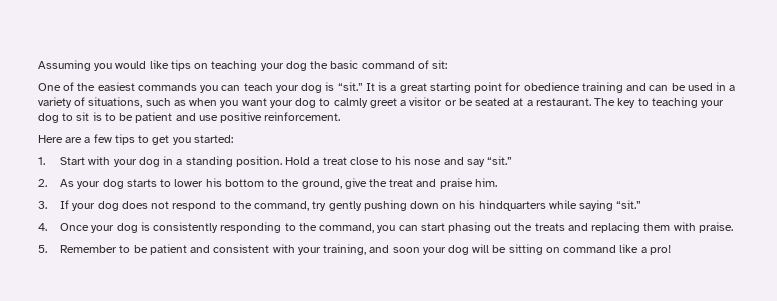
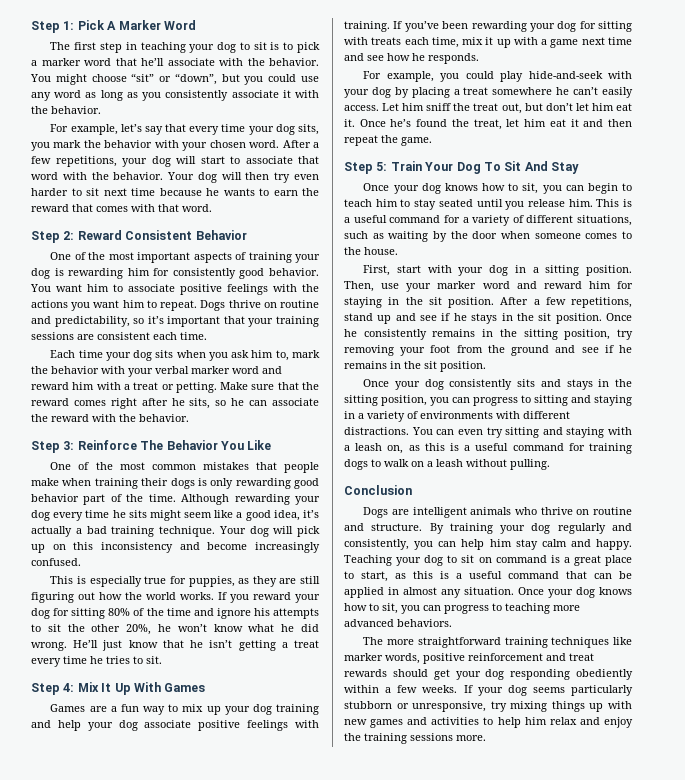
[38,60,448,71] [38,82,736,93] [38,97,649,108] Assuming you would like tips on teaching your dog the basic command of sit: // One of the easiest commands you can teach your dog is “sit.” It is a great starting point for obedience training and can be used in a variety of situations, such as when you want your dog to calmly greet a visitor or be seated at a restaurant. The key to -> [31,20,196,33] [50,42,137,53] Step 1: Pick A Marker Word // The first step in
[119,112,341,123] [38,134,233,145] [38,157,86,165] be patient and use positive reinforcement. // Here are a few tips to get you started: // 1. Start -> [297,42,321,53] [31,58,319,66] [30,73,319,85] [31,90,320,101] [31,106,101,114] [50,124,319,135] [31,140,320,151] [31,156,319,167] [31,172,319,183] [31,188,319,196] [31,204,212,212] [31,230,247,243] [50,252,320,263] [31,268,319,279] [30,284,319,295] [31,300,319,311] [31,316,320,327] [31,332,207,340] [50,350,321,361] [31,366,282,377] [31,382,320,393] [31,398,319,409] [31,414,189,422] [31,440,272,453] [50,462,319,473] [31,478,319,489] [31,494,320,505] [31,510,320,521] [31,526,320,537] [31,542,320,553] [31,558,81,566] [50,576,321,587] [31,592,320,603] [31,608,319,619] [31,624,320,635] [31,640,320,651] [31,656,162,667] [31,682,206,695] [50,704,319,715] [31,720,319,731] [344,21,632,32] [344,37,632,48] [344,53,479,64] [363,71,632,82] [344,87,633,98] [344,103,632,114] [344,119,632,130] [344,135,432,146] [344,161,579,174] [363,183,632,194] [344,199,632,210] [344,215,632,226] [344,231,632,242] [344,247,398,255] [363,265,422,276] pick a marker word that he’ll associate with the behavior. You might choose “sit” or “down”, but you could use any word as long as you consistently associate it with the behavior. // For example, let’s say that every time your dog sits, you mark the behavior with your chosen word. After a few repetitions, your dog will start to associate that word with the behavior. Your dog will then try even harder to sit next time because he wants to earn the reward that comes with that word. // Step 2: Reward Consistent Behavior // One of the most important aspects of training your dog is rewarding him for consistently good behavior. You want him to associate positive feelings with the actions you want him to repeat. Dogs thrive on routine and predictability, so it’s important that your training sessions are consistent each time. // Each time your dog sits when you ask him to, mark the behavior with your verbal marker word and reward him with a treat or petting. Make sure that the reward comes right after he sits, so he can associate the reward with the behavior. // Step 3: Reinforce The Behavior You Like // One of the most common mistakes that people make when training their dogs is only rewarding good behavior part of the time. Although rewarding your dog every time he sits might seem like a good idea, it’s actually a bad training technique. Your dog will pick up on this inconsistency and become increasingly confused. // This is especially true for puppies, as they are still figuring out how the world works. If you reward your dog for sitting 80% of the time and ignore his attempts to sit the other 20%, he won’t know what he did wrong. He’ll just know that he isn’t getting a treat every time he tries to sit. // Step 4: Mix It Up With Games // Games are a fun way to mix up your dog training and help your dog associate positive feelings with training. If you’ve been rewarding your dog for sitting with treats each time, mix it up with a game next time and see how he responds. // For example, you could play hide-and-seek with your dog by placing a treat somewhere he can’t easily access. Let him sniff the treat out, but don’t let him eat it. Once he’s found the treat, let him eat it and then repeat the game. // Step 5: Train Your Dog To Sit And Stay // Once your dog knows how to sit, you can begin to teach him to stay seated until you release him. This is a useful command for a variety of different situations, such as waiting by the door when someone comes to the house. // First, start
[185,156,513,167] [38,178,497,189] [38,200,642,211] [38,222,733,233] [38,244,671,255] standing position. Hold a treat close to his nose and say “sit.” // 2. As your dog starts to lower his bottom to the ground, give the treat and praise him. // 3. If your dog does not respond to the command, try gently pushing down on his hindquarters while saying “sit.” // 4. Once your dog is consistently responding to the command, you can start phasing out the treats and replacing them with praise. // 5. Remember to be patient and consistent with your training, and soon your dog will be sitting on command like a pro! -> [545,265,632,276] [344,281,633,292] [344,297,632,308] [344,313,632,324] [344,329,633,340] [344,345,632,356] [344,361,486,372] [363,379,632,390] [344,395,632,406] [344,411,570,422] [344,427,632,438] [344,443,632,454] [344,459,550,470] [344,485,412,495] [363,507,632,518] [344,523,632,534] [344,539,632,550] [344,555,632,566] [344,571,632,582] [344,587,632,598] [344,603,580,614] [344,619,452,627] [363,637,632,648] [344,653,594,664] [344,669,633,680] [344,685,633,696] [344,701,632,712] [344,717,633,728] [344,733,486,744] sitting position. Then, use your marker word and reward him for staying in the sit position. After a few repetitions, stand up and see if he stays in the sit position. Once he consistently remains in the sitting position, try removing your foot from the ground and see if he remains in the sit position. // Once your dog consistently sits and stays in the sitting position, you can progress to sitting and staying in a variety of environments with different distractions. You can even try sitting and staying with a leash on, as this is a useful command for training dogs to walk on a leash without pulling. // Conclusion // Dogs are intelligent animals who thrive on routine and structure. By training your dog regularly and consistently, you can help him stay calm and happy. Teaching your dog to sit on command is a great place to start, as this is a useful command that can be applied in almost any situation. Once your dog knows how to sit, you can progress to teaching more advanced behaviors. // The more straightforward training techniques like marker words, positive reinforcement and treat rewards should get your dog responding obediently within a few weeks. If your dog seems particularly stubborn or unresponsive, try mixing things up with new games and activities to help him relax and enjoy the training sessions more.

